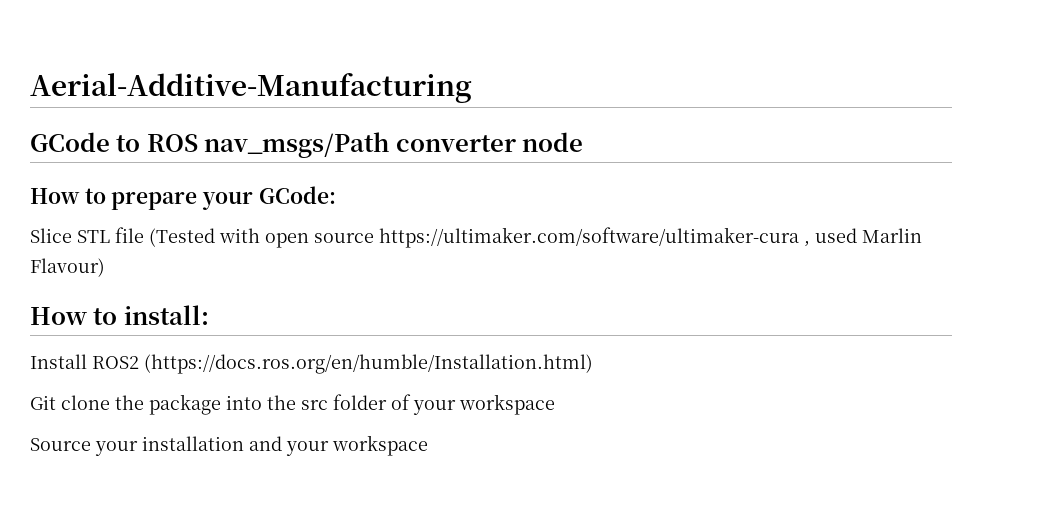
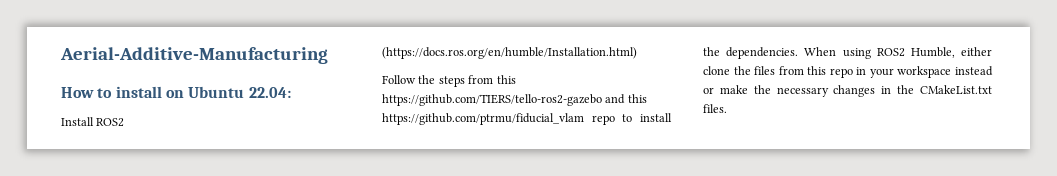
[30,132,584,158] [30,186,336,210] [30,227,922,248] [30,258,105,277] [30,305,209,325] [30,354,593,374] [30,394,555,415] [30,435,428,456] GCode to ROS nav_msgs/Path converter node // How to prepare your GCode: // Slice STL file (Tested with open source https://ultimaker.com/software/ultimaker-cura , used Marlin Flavour) // How to install: // Install ROS2 (https://docs.ros.org/en/humble/Installation.html) // Git clone the package into the src folder of your workspace // Source your installation and your workspace -> [61,86,291,98] [61,117,125,127] [382,47,637,59] [382,75,516,87] [382,94,647,106] [382,113,672,125] [703,47,992,59] [703,66,993,78] [703,85,992,97] [703,104,727,113] How to install on Ubuntu 22.04: // Install ROS2 (https://docs.ros.org/en/humble/Installation.html) // Follow the steps from this https://github.com/TIERS/tello-ros2-gazebo and this https://github.com/ptrmu/fiducial_vlam repo to install the dependencies. When using ROS2 Humble, either clone the files from this repo in your workspace instead or make the necessary changes in the CMakeList.txt files.

